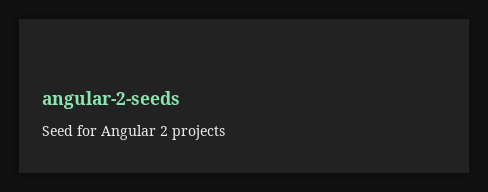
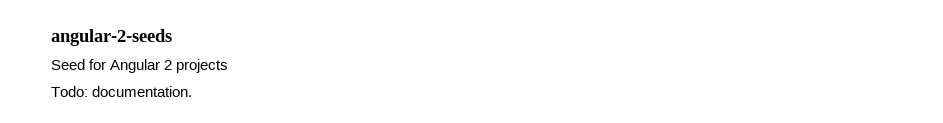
(225, 132) none -> [51,86,193,97] // Todo: documentation.

